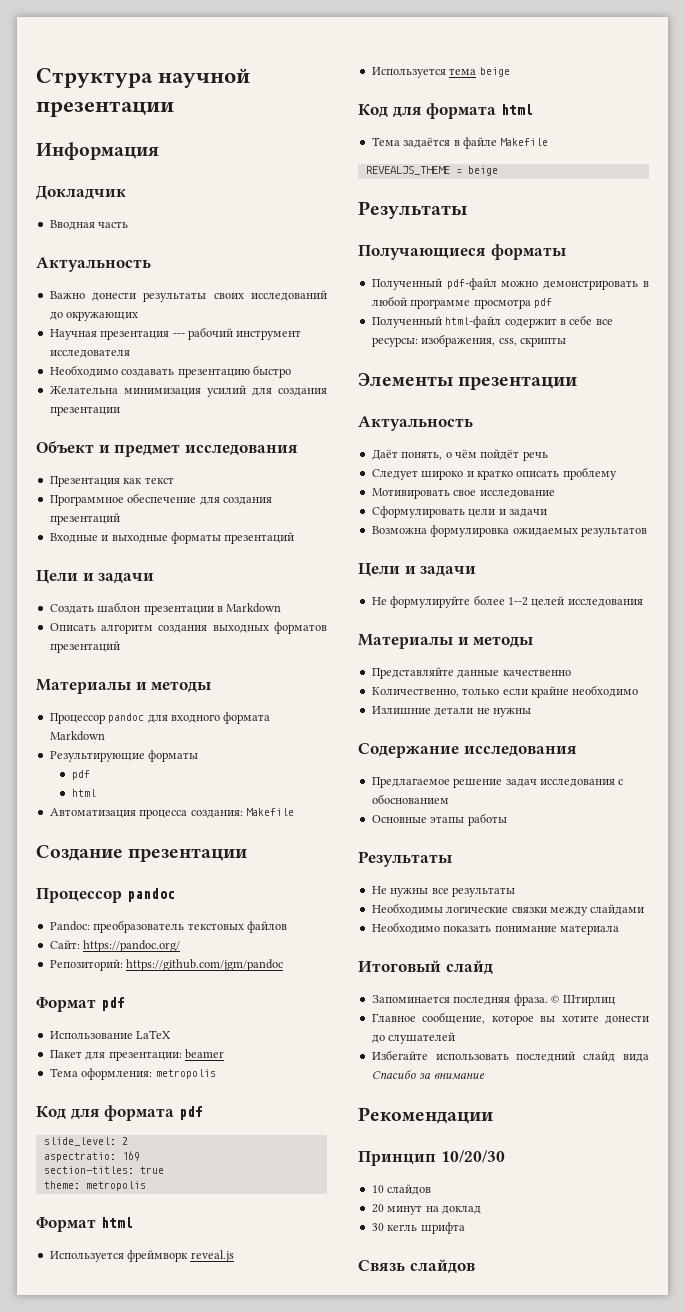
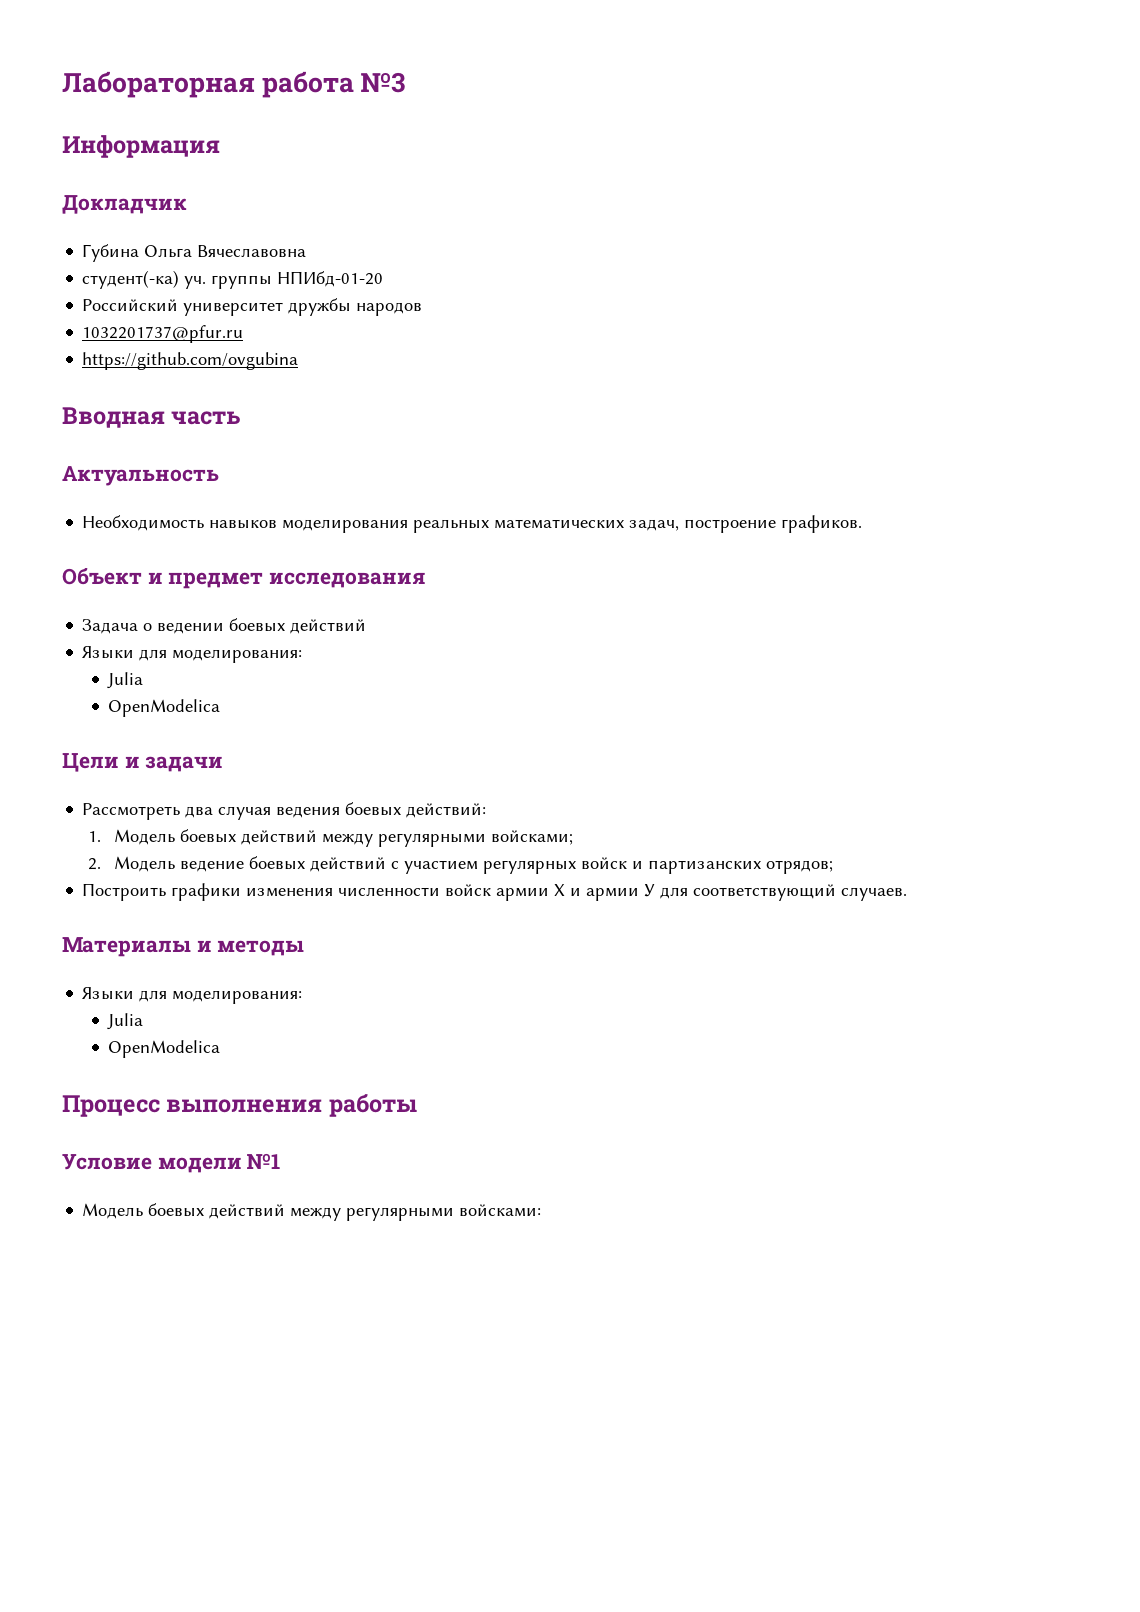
[36,68,251,88] [36,101,174,117] Структура научной презентации -> [62,71,406,98] Лабораторная работа №3
[49,220,129,230] [36,257,151,272] [49,290,327,302] [49,311,139,321] [49,327,302,340] [49,349,130,358] [49,365,291,378] [49,385,327,397] [49,406,120,416] [36,441,298,457] [49,476,174,487] [49,493,272,506] [49,513,120,525] [49,532,295,544] [36,570,155,584] [49,602,282,615] [49,622,327,634] [49,641,120,653] [36,679,212,694] [49,712,271,724] [49,731,105,741] [49,750,199,762] [71,770,90,780] [71,789,96,797] [49,808,294,819] [36,845,248,862] [36,888,175,903] [49,920,287,933] [49,940,181,952] [49,959,284,971] [36,997,125,1012] [49,1030,172,1039] [49,1049,224,1061] [49,1068,216,1080] [36,1105,203,1121] [43,1137,128,1146] [43,1151,140,1162] [43,1166,164,1174] [43,1181,146,1191] [36,1217,133,1232] [49,1250,234,1262] [371,67,510,78] [358,103,533,119] [371,137,549,149] [365,166,498,176] [358,201,468,219] [358,244,566,260] [371,278,649,290] [371,296,552,309] [371,315,613,328] [371,334,566,347] [358,373,578,390] [358,416,473,431] [371,449,548,461] [371,467,617,480] [371,488,555,499] [371,506,547,518] [371,525,647,537] [358,563,477,577] [371,595,643,608] [358,634,534,649] [371,667,571,679] [371,685,639,698] [371,706,531,717] [358,743,577,758] [371,777,624,788] [371,794,449,804] [371,813,507,826] [358,851,452,867] [371,886,515,897] [371,903,645,916] [371,922,619,935] [358,960,493,975] [371,994,616,1006] [371,1012,649,1025] [371,1032,456,1044] [371,1050,649,1062] [371,1070,485,1079] [358,1107,493,1124] [358,1150,505,1166] [371,1184,432,1195] [371,1204,481,1215] [371,1222,465,1234] [358,1259,475,1274] Вводная часть // Актуальность // Важно донести результаты своих исследований до окружающих // Научная презентация --- рабочий инструмент исследователя // Необходимо создавать презентацию быстро // Желательна минимизация усилий для создания презентации // Объект и предмет исследования // Презентация как текст // Программное обеспечение для создания презентаций // Входные и выходные форматы презентаций // Цели и задачи // Создать шаблон презентации в Markdown // Описать алгоритм создания выходных форматов презентаций // Материалы и методы // Процессор pandoc для входного формата Markdown // Результирующие форматы // pdf // html // Автоматизация процесса создания: Makefile // Создание презентации // Процессор pandoc // Pandoc: преобразователь текстовых файлов // Сайт: https://pandoc.org/ // Репозиторий: https://github.com/jgm/pandoc // Формат pdf // Использование LaTeX // Пакет для презентации: beamer // Тема оформления: metropolis // Код для формата pdf // slide_level: 2 // aspectratio: 169 // section-titles: true // theme: metropolis // Формат html // Используется фреймворк reveal.js // Используется тема beige // Код для формата html // Тема задаётся в файле Makefile // REVEALJS_THEME = beige // Результаты // Получающиеся форматы // Полученный pdf-файл можно демонстрировать в любой программе просмотра pdf // Полученный html-файл содержит в себе все ресурсы: изображения, css, скрипты // Элементы презентации // Актуальность // Даёт понять, о чём пойдёт речь // Следует широко и кратко описать проблему // Мотивировать свое исследование // Сформулировать цели и задачи // Возможна формулировка ожидаемых результатов // Цели и задачи // Не формулируйте более 1--2 целей исследования // Материалы и методы // Представляйте данные качественно // Количественно, только если крайне необходимо // Излишние детали не нужны // Содержание исследования // Предлагаемое решение задач исследования с обоснованием // Основные этапы работы // Результаты // Не нужны все результаты // Необходимы логические связки между слайдами // Необходимо показать понимание материала // Итоговый слайд // Запоминается последняя фраза. © Штирлиц // Главное сообщение, которое вы хотите донести до слушателей // Избегайте использовать последний слайд вида Спасибо за внимание // Рекомендации // Принцип 10/20/30 // 10 слайдов // 20 минут на доклад // 30 кегль шрифта // Связь слайдов -> [82,244,307,262] [82,270,384,289] [82,298,423,316] [82,325,244,343] [82,352,299,370] [62,407,241,428] [62,466,219,486] [82,515,863,533] [62,568,426,589] [82,618,367,634] [82,646,303,663] [107,672,144,689] [108,699,221,717] [62,753,224,772] [82,802,487,820] [88,829,574,847] [88,856,834,874] [82,883,908,901] [62,937,305,957] [82,987,303,1004] [107,1013,144,1030] [108,1040,221,1058] [62,1094,417,1117] [62,1153,281,1173] [82,1203,542,1221] Губина Ольга Вячеславовна // студент(-ка) уч. группы НПИбд-01-20 // Российский университет дружбы народов // 1032201737@pfur.ru // https://github.com/ovgubina // Вводная часть // Актуальность // Необходимость навыков моделирования реальных математических задач, построение графиков. // Объект и предмет исследования // Задача о ведении боевых действий // Языки для моделирования: // Julia // OpenModelica // Цели и задачи // Рассмотреть два случая ведения боевых действий: // 1. Модель боевых действий между регулярными войсками; // 2. Модель ведение боевых действий с участием регулярных войск и партизанских отрядов; // Построить графики изменения численности войск армии Х и армии У для соответствующий случаев. // Материалы и методы // Языки для моделирования: // Julia // OpenModelica // Процесс выполнения работы // Условие модели №1 // Модель боевых действий между регулярными войсками:

